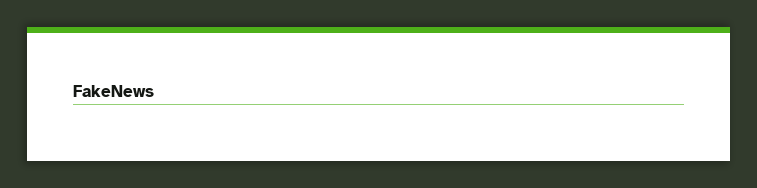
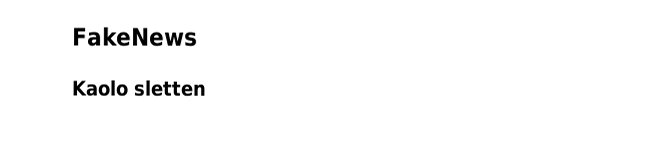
(154, 91) none -> [71,79,207,97] // Kaolo sletten

